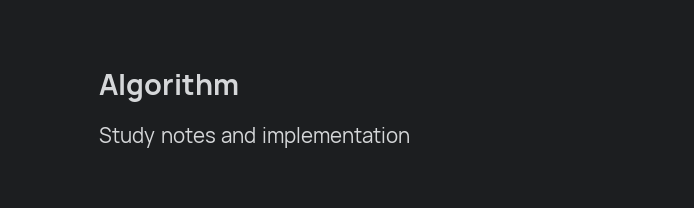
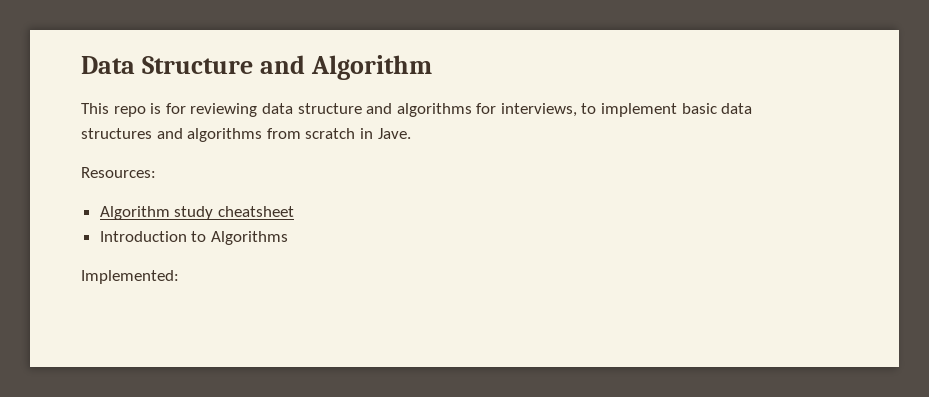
[99,74,239,102] [99,127,410,148] Algorithm // Study notes and implementation -> [81,55,432,80] [81,103,753,117] [81,128,411,142] [81,167,156,178] [99,206,294,220] [99,231,288,245] [81,270,179,284] Data Structure and Algorithm // This repo is for reviewing data structure and algorithms for interviews, to implement basic data structures and algorithms from scratch in Jave. // Resources: // Algorithm study cheatsheet // Introduction to Algorithms // Implemented:

